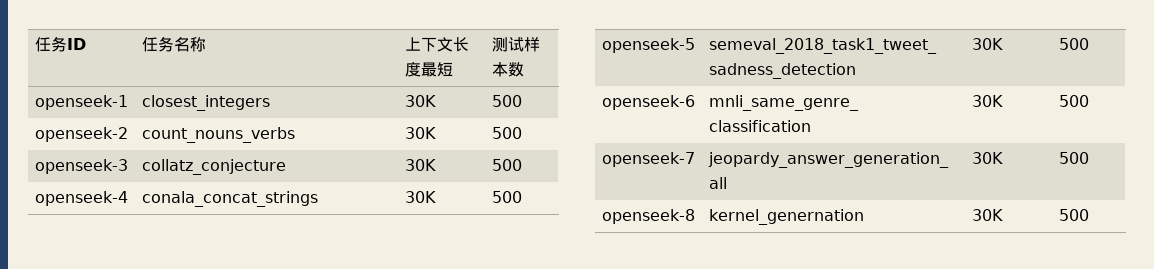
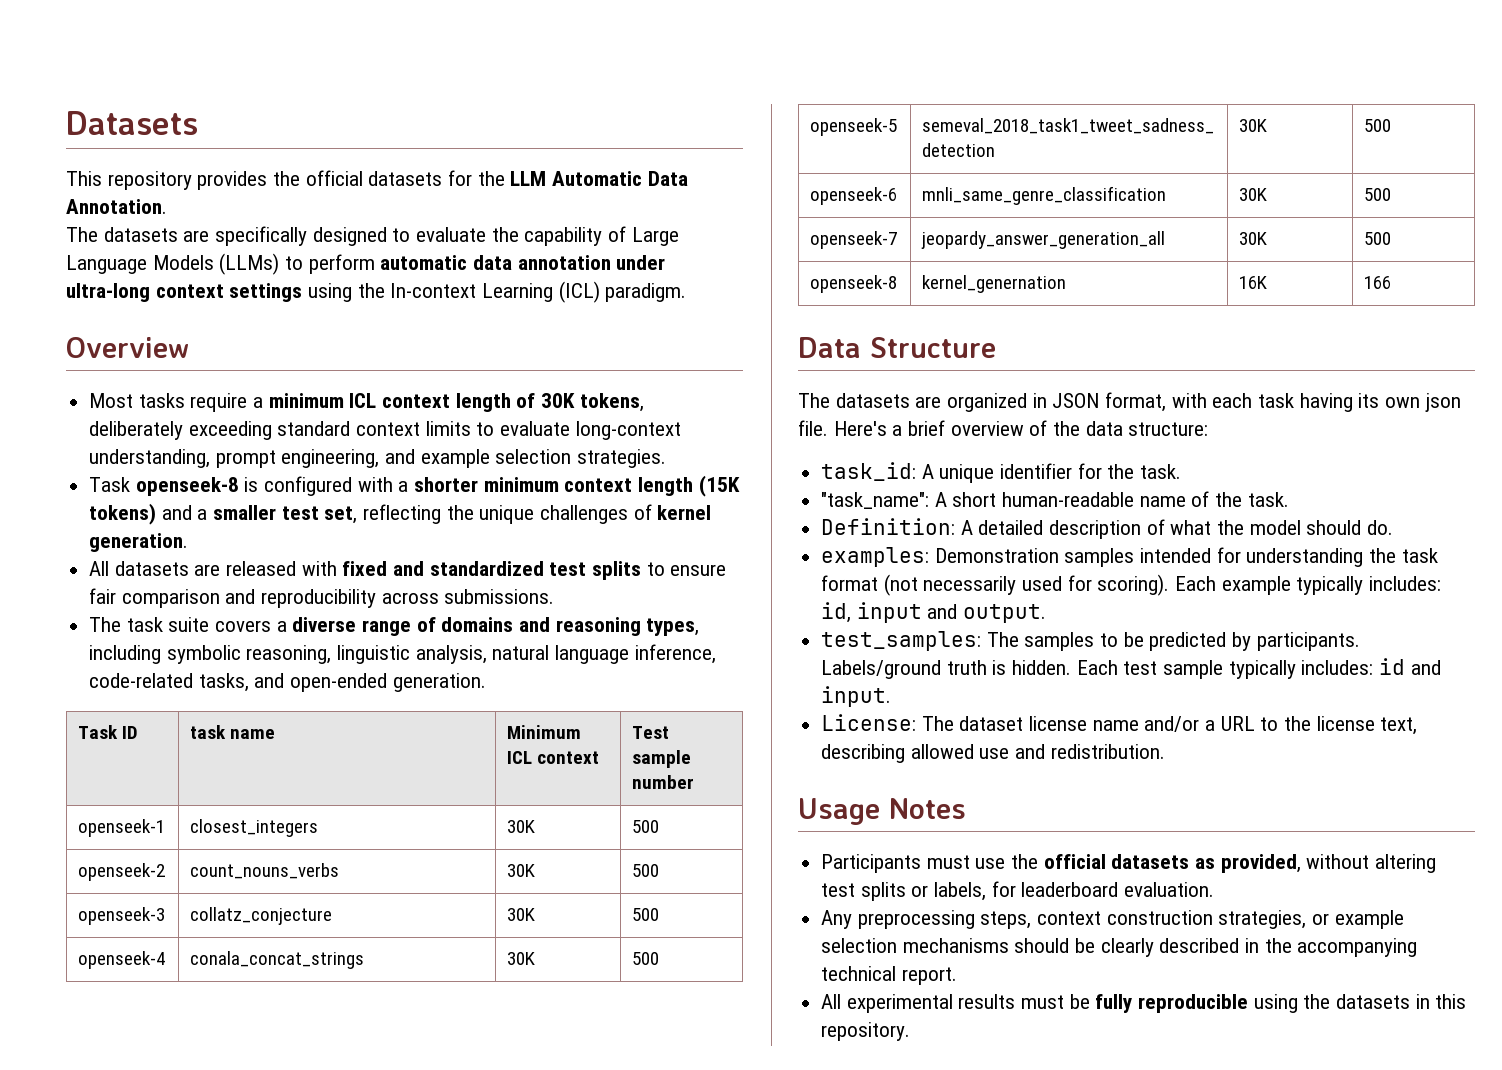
[34,36,86,52] [141,36,206,52] [404,37,469,52] [404,62,453,77] [491,37,540,52] [491,62,524,77] 任务ID | 任务名称 | 上下文长度最短 | 测试样本数 -> [66,111,198,135] [66,170,688,190] [66,199,167,214] [66,226,679,246] [66,253,666,275] [66,281,687,303] [66,337,189,358] [89,393,644,412] [89,421,681,440] [89,449,667,468] [89,475,740,497] [89,503,712,525] [89,533,189,552] [89,561,727,580] [89,588,555,608] [89,617,700,636] [89,644,716,664] [89,673,486,692] [78,725,139,739] [190,725,276,739] [507,725,582,739] [507,751,600,764] [632,726,670,739] [632,750,692,768] [632,775,695,789] Datasets // This repository provides the official datasets for the LLM Automatic Data Annotation. // The datasets are specifically designed to evaluate the capability of Large Language Models (LLMs) to perform automatic data annotation under ultra-long context settings using the In-context Learning (ICL) paradigm. // Overview // Most tasks require a minimum ICL context length of 30K tokens, deliberately exceeding standard context limits to evaluate long-context understanding, prompt engineering, and example selection strategies. // Task openseek-8 is configured with a shorter minimum context length (15K tokens) and a smaller test set, reflecting the unique challenges of kernel generation. // All datasets are released with fixed and standardized test splits to ensure fair comparison and reproducibility across submissions. // The task suite covers a diverse range of domains and reasoning types, including symbolic reasoning, linguistic analysis, natural language inference, code-related tasks, and open-ended generation. // Task ID | task name | Minimum ICL context | Test sample number
[971,209,1003,221] [1058,209,1089,221] 30K | 500 -> [1239,276,1268,289] [1364,276,1392,289] [798,337,996,358] [798,392,1461,412] [798,420,1209,436] [821,462,1182,483] [821,491,1289,509] [821,518,1394,539] [821,547,1438,567] [821,574,1442,596] [821,602,1047,623] [821,631,1360,651] [821,658,1441,679] [821,686,892,707] [821,714,1418,735] [821,744,1165,763] [798,798,966,825] [821,854,1437,873] [821,881,1215,901] [821,910,1404,929] [821,938,1418,957] [821,966,957,985] [821,994,1467,1013] [821,1022,911,1041] 16K | 166 // Data Structure // The datasets are organized in JSON format, with each task having its own json file. Here's a brief overview of the data structure: // task_id: A unique identifier for the task. // "task_name": A short human-readable name of the task. // Definition: A detailed description of what the model should do. // examples: Demonstration samples intended for understanding the task format (not necessarily used for scoring). Each example typically includes: id, input and output. // test_samples: The samples to be predicted by participants. Labels/ground truth is hidden. Each test sample typically includes: id and input. // License: The dataset license name and/or a URL to the license text, describing allowed use and redistribution. // Usage Notes // Participants must use the official datasets as provided, without altering test splits or labels, for leaderboard evaluation. // Any preprocessing steps, context construction strategies, or example selection mechanisms should be clearly described in the accompanying technical report. // All experimental results must be fully reproducible using the datasets in this repository.

